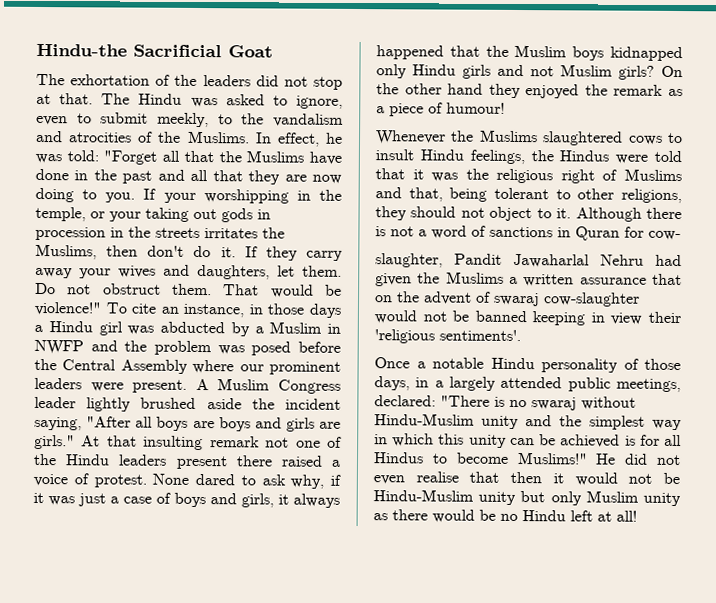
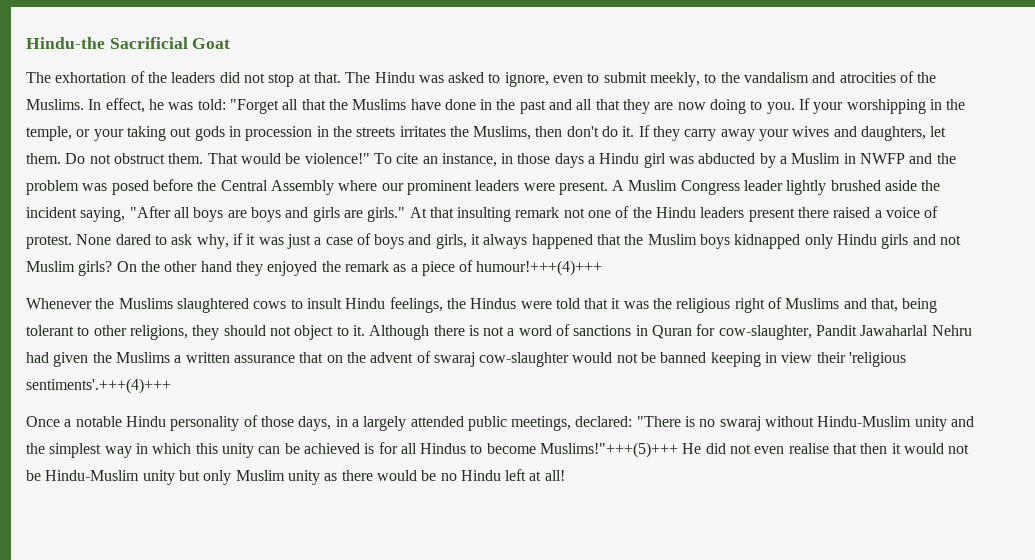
[446,102,505,114] humour! -> [476,260,603,276] humour!+++(4)+++
[648,230,681,241] [375,253,443,268] cow- // slaughter, -> [718,325,812,340] cow-slaughter,
[439,329,521,342] sentiments'. -> [26,378,171,394] sentiments'.+++(4)+++
[516,452,588,465] Muslims!" -> [540,442,679,458] Muslims!"+++(5)+++

